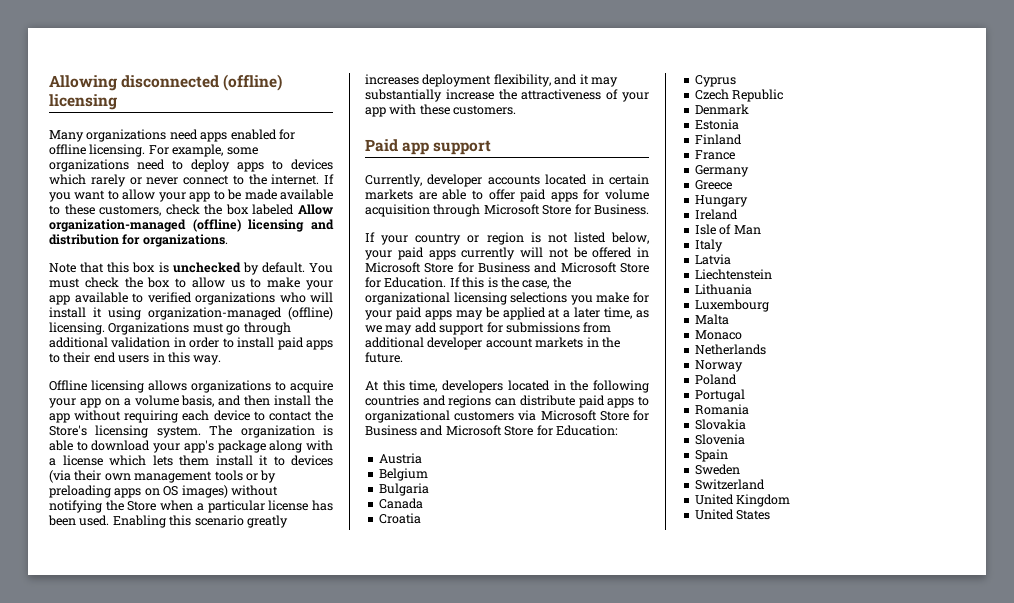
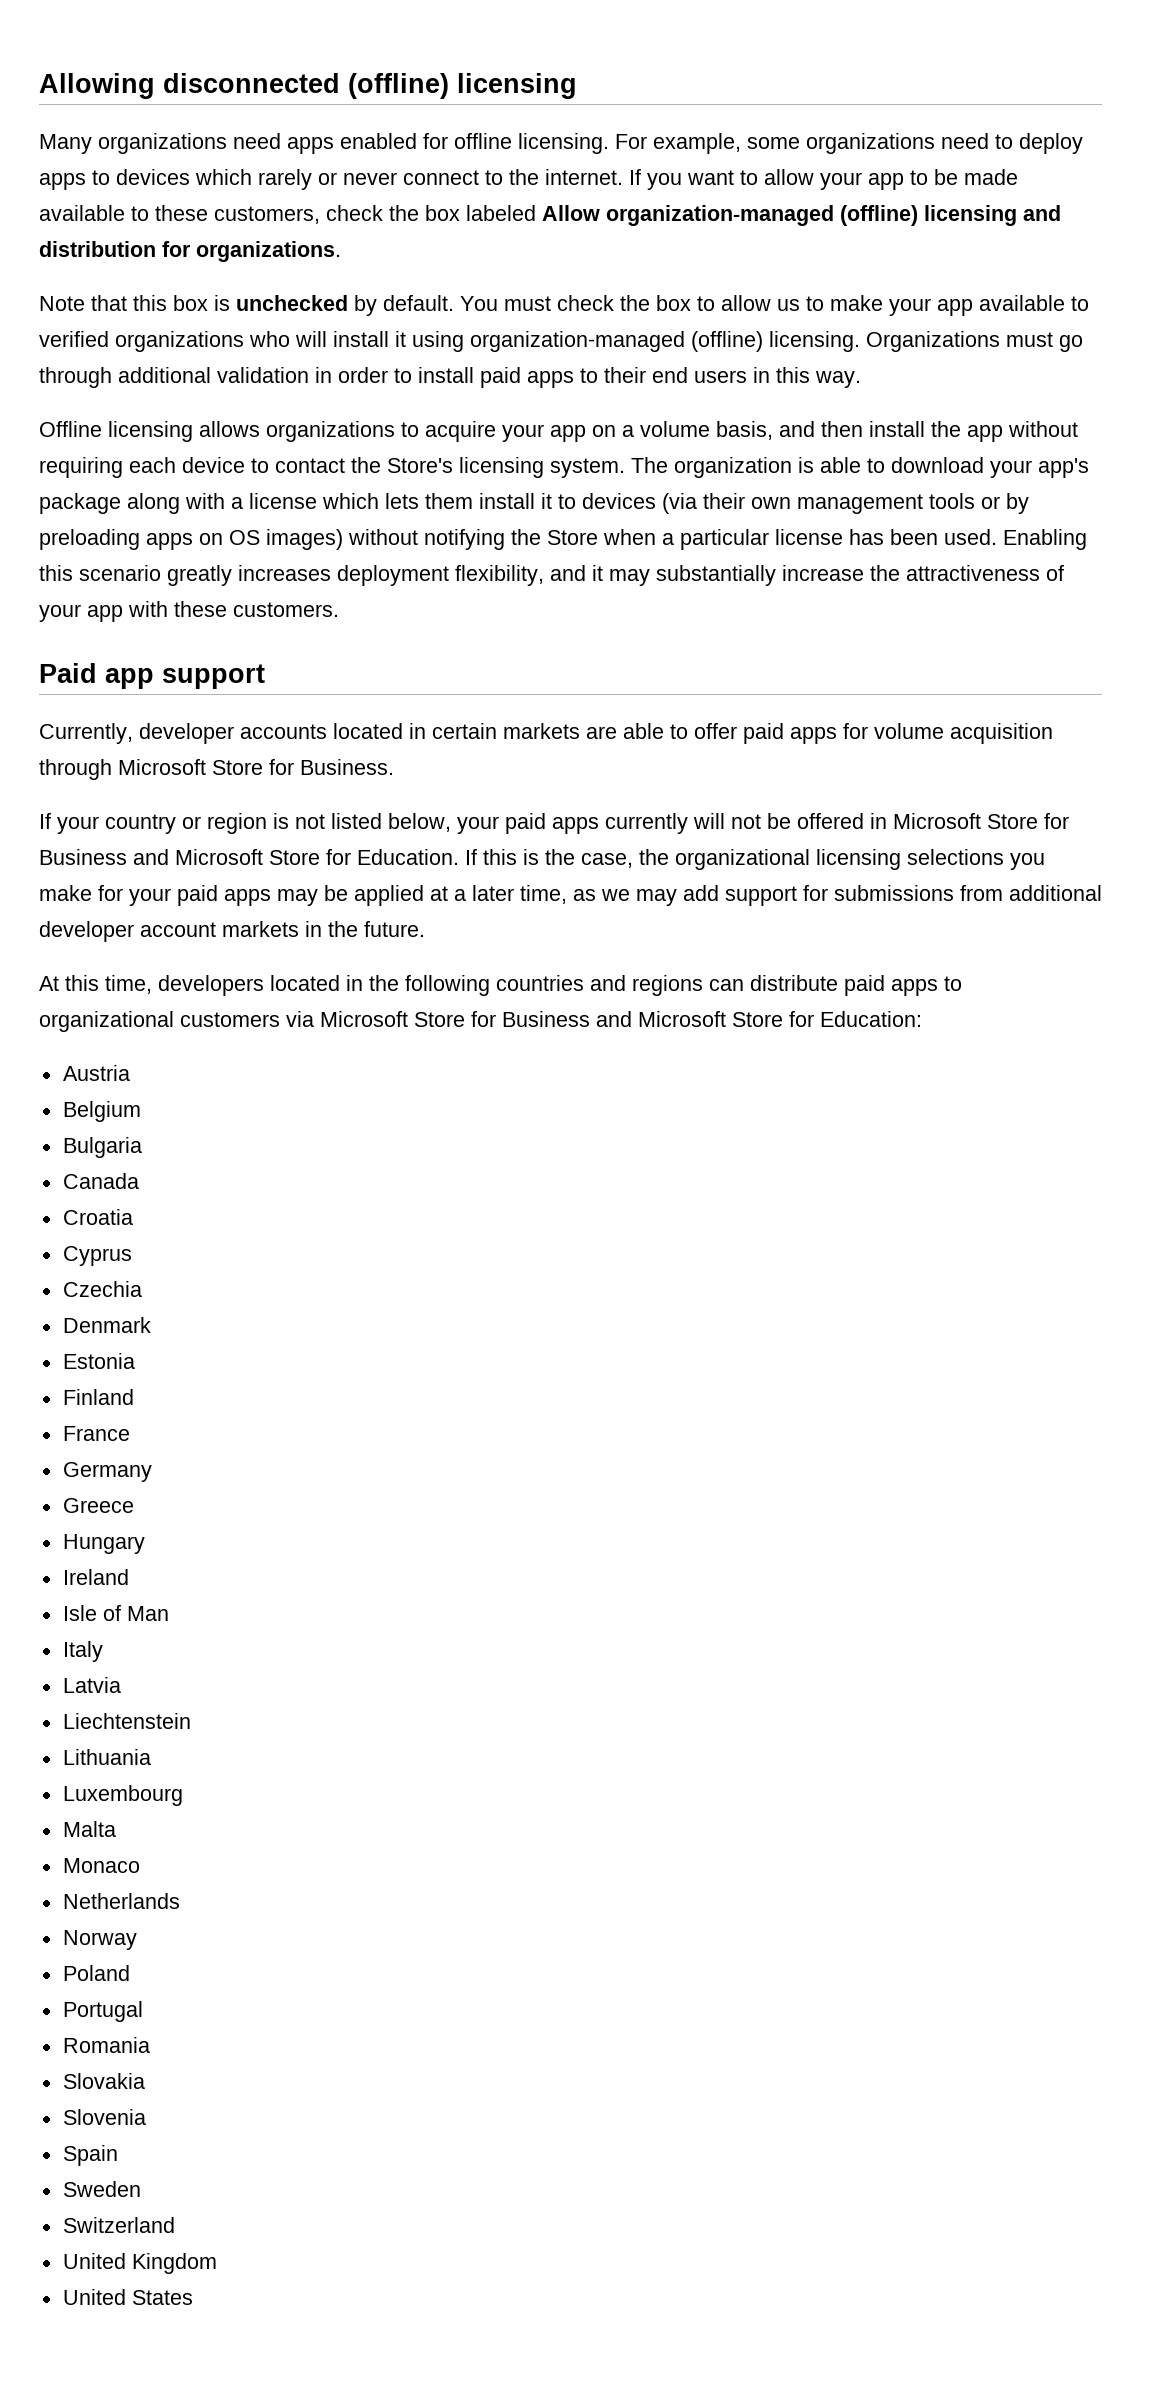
[694,89,784,102] Czech Republic -> [62,1281,142,1297] Czechia

